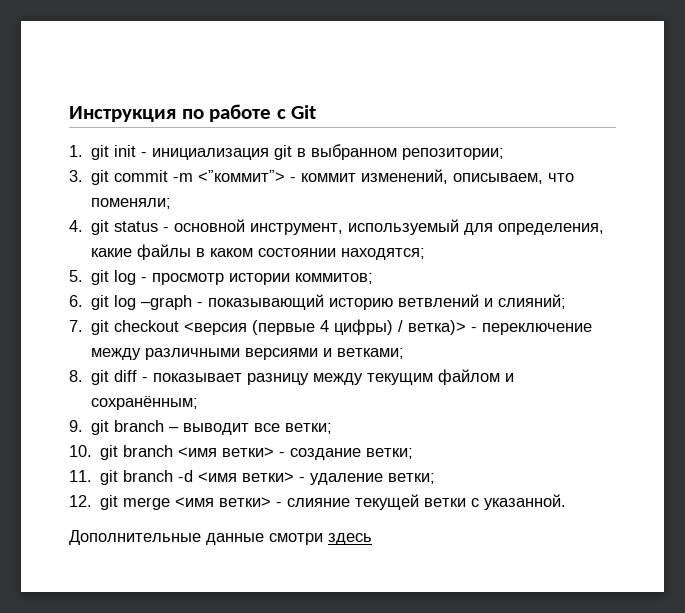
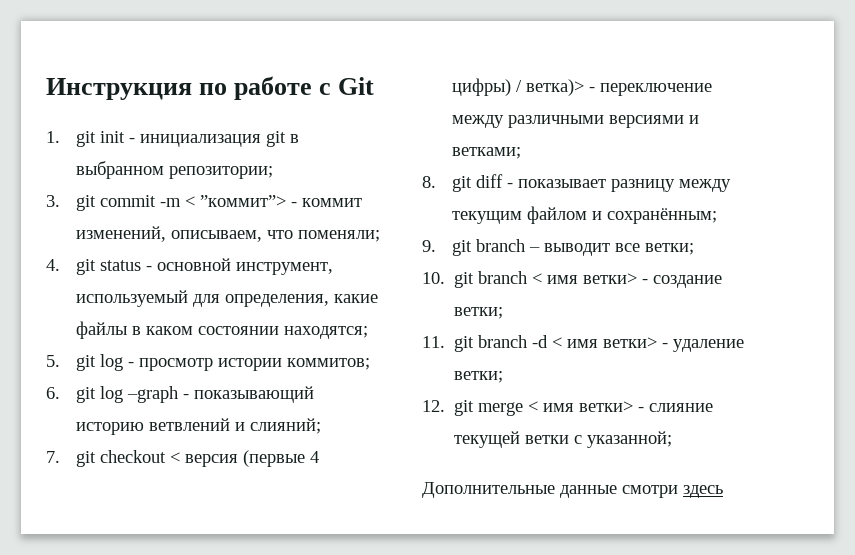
[198,170,286,182] <”коммит”> -> [185,195,287,207] < ”коммит”>
[184,322,248,335] <версия -> [170,452,239,467] < версия
[178,447,218,457] <имя -> [532,273,579,284] < имя
[198,472,238,482] <имя -> [552,337,599,348] < имя
[175,497,215,507] <имя -> [528,401,575,412] < имя
[484,494,567,510] указанной. -> [587,431,673,448] указанной;

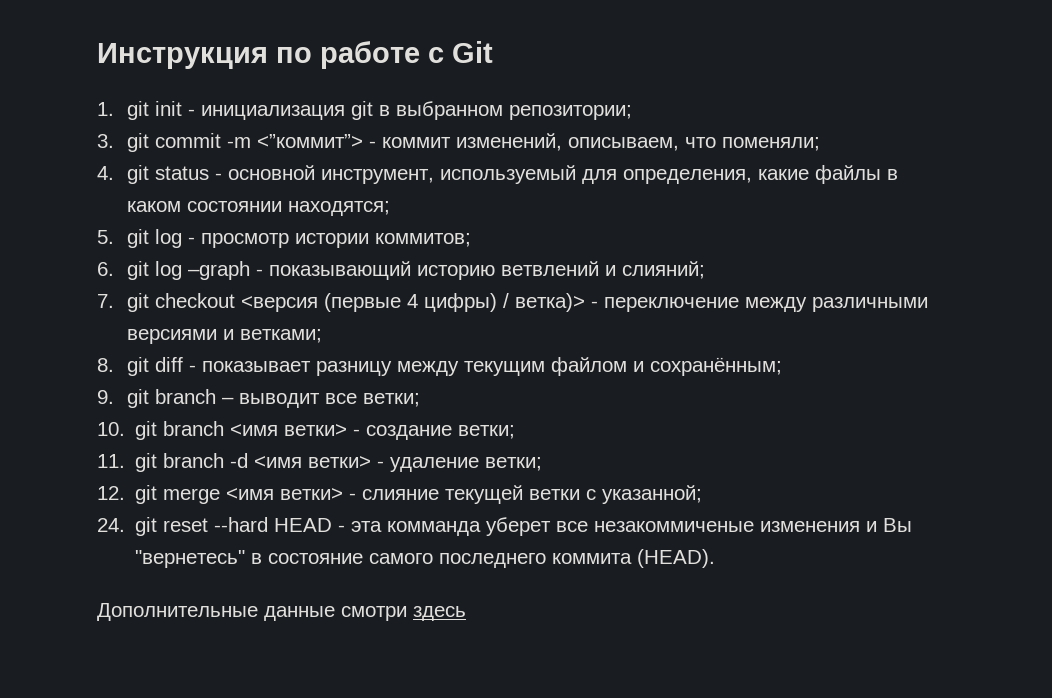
[185,195,287,207] < ”коммит”> -> [257,134,364,148] <”коммит”>
[170,452,239,467] < версия -> [241,296,319,312] <версия
[532,273,579,284] < имя -> [230,424,279,436] <имя
[552,337,599,348] < имя -> [254,456,303,468] <имя
[528,401,575,412] < имя -> [226,488,275,500] <имя
(673, 439) none -> [97,517,913,536] [135,549,716,568] // 24. git reset --hard HEAD - эта комманда уберет все незакоммиченые изменения и Вы "вернетесь" в состояние самого последнего коммита (HEAD).

